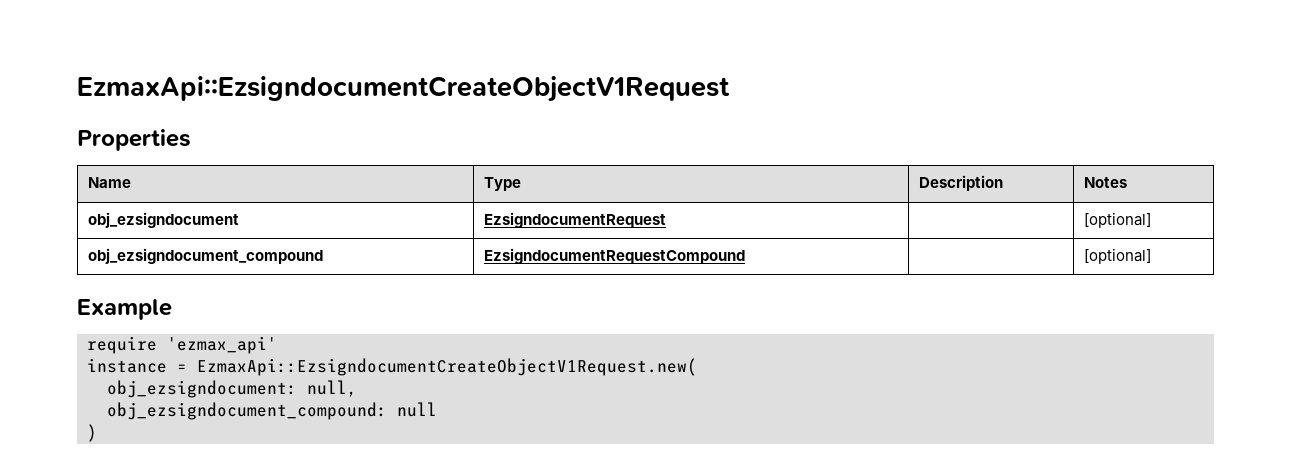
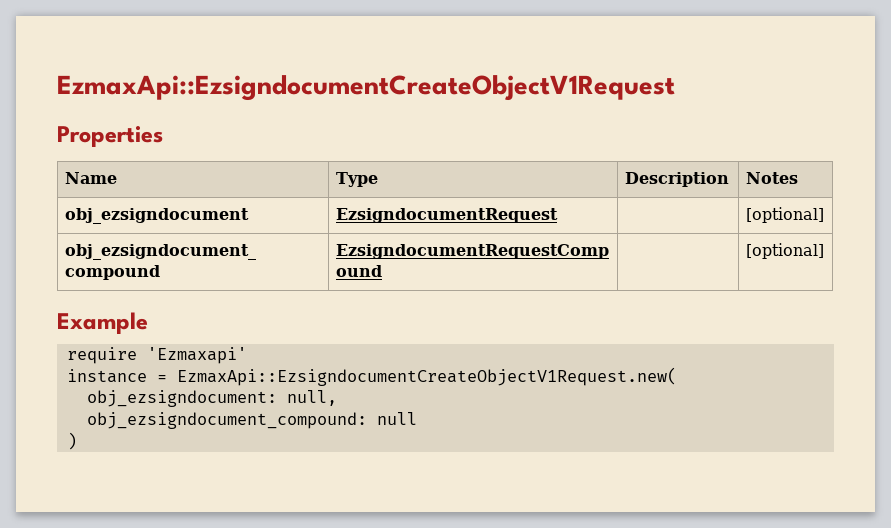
[166,336,277,354] 'ezmax_api' -> [146,347,247,364] 'Ezmaxapi'

